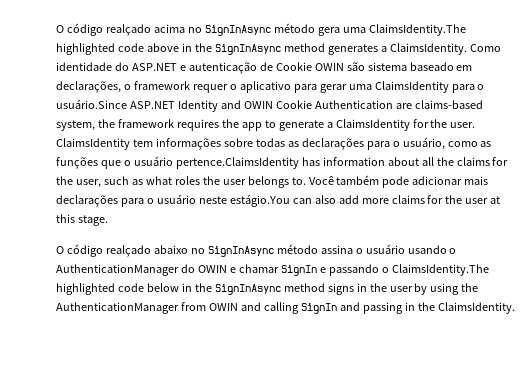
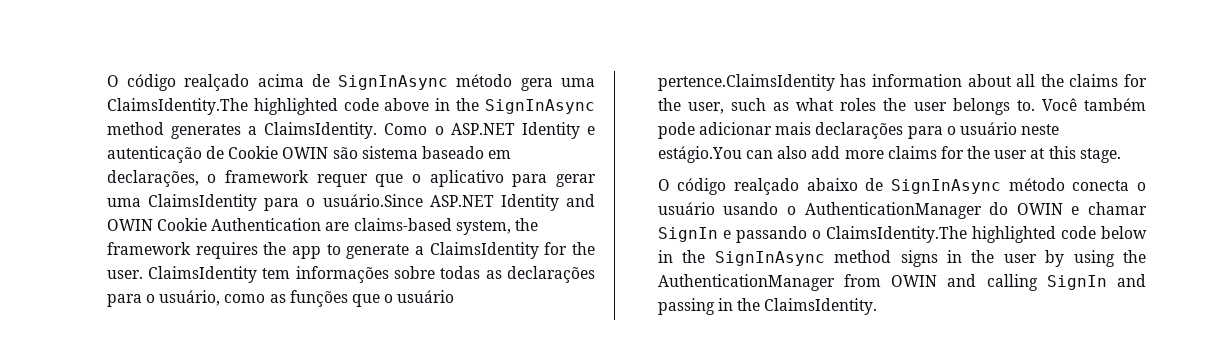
[187,27,202,33] no -> [311,74,330,87] de
[55,62,177,71] identidade do ASP.NET -> [434,122,580,139] o ASP.NET Identity
(228, 88) none -> [375,174,404,187] que
[190,244,353,257] no SignInAsync método assina -> [865,178,1130,194] de SignInAsync método conecta

